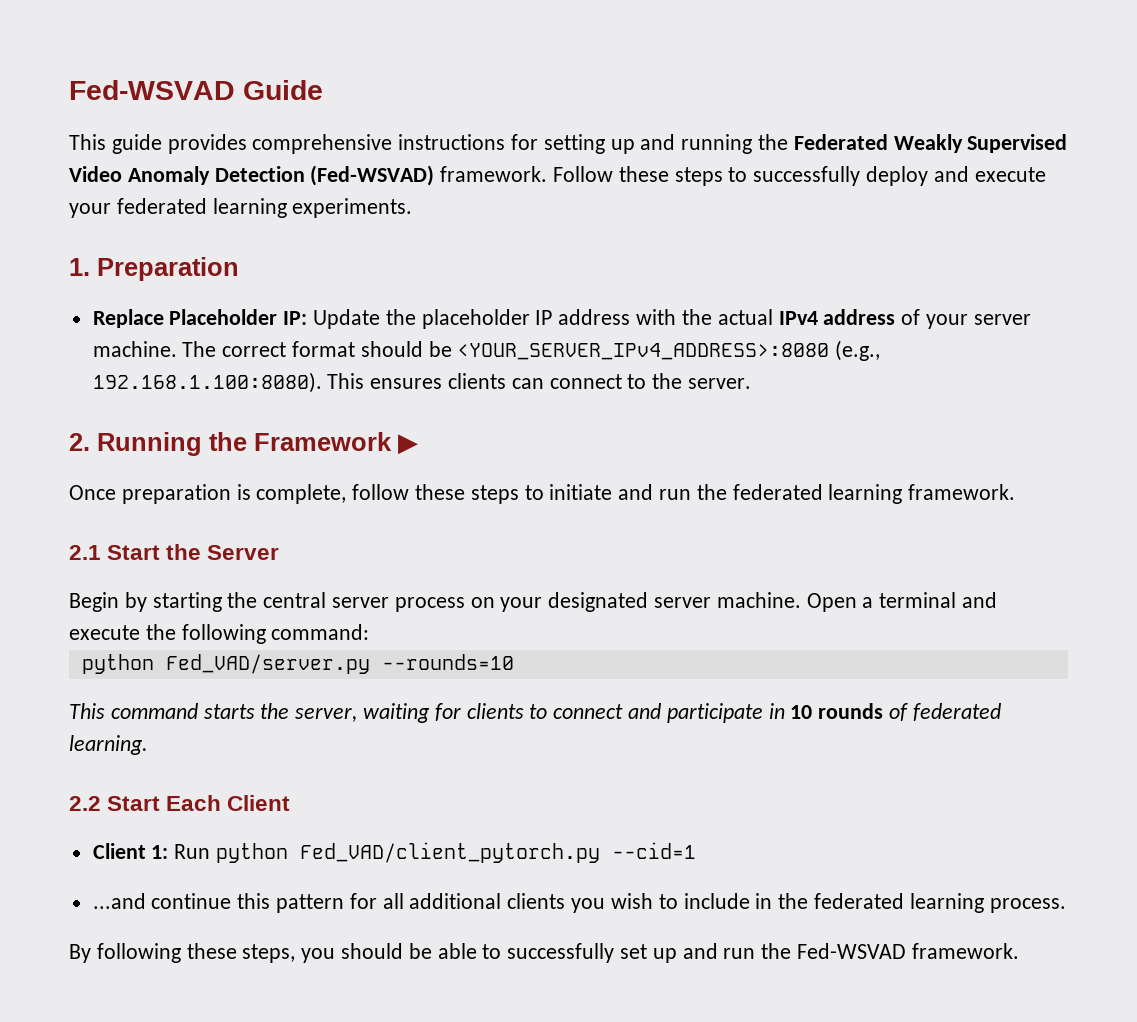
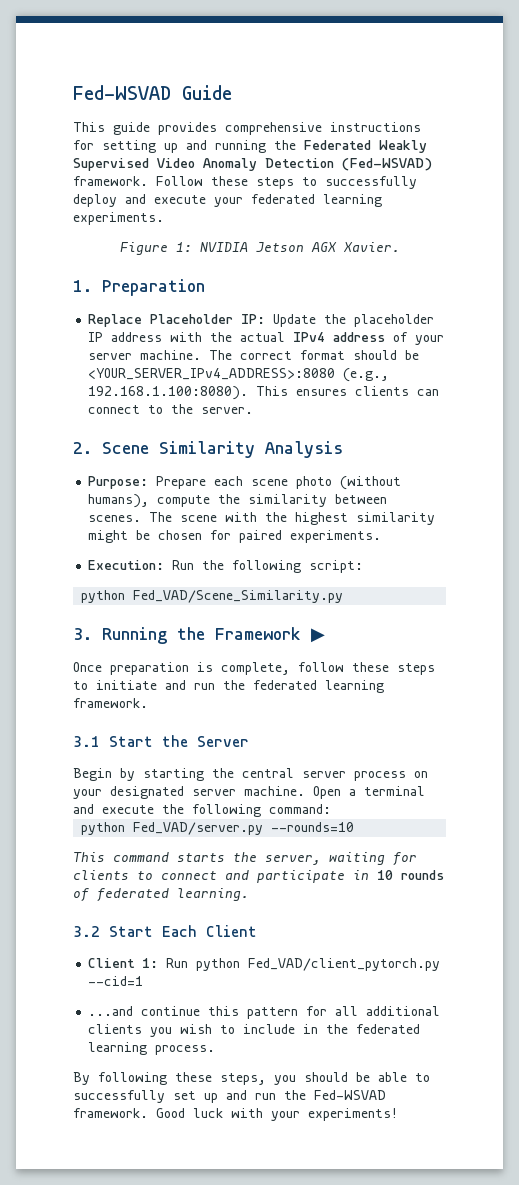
(413, 208) none -> [119,242,400,255] // Figure 1: NVIDIA Jetson AGX Xavier.
(90, 442) none -> [102,441,343,458] [88,476,402,490] [88,494,388,508] [88,512,436,525] [88,530,382,543] [88,560,364,573] [81,590,344,603] [73,628,92,640] Scene Similarity Analysis // Purpose: Prepare each scene photo (without humans), compute the similarity between scenes. The scene with the highest similarity might be chosen for paired experiments. // Execution: Run the following script: // python Fed_VAD/Scene_Similarity.py // 3.
[69,545,101,560] 2.1 -> [73,736,100,747] 3.1
[69,796,101,811] 2.2 -> [73,926,100,937] 3.2
(1019, 951) none -> [156,1108,398,1121] Good luck with your experiments!

